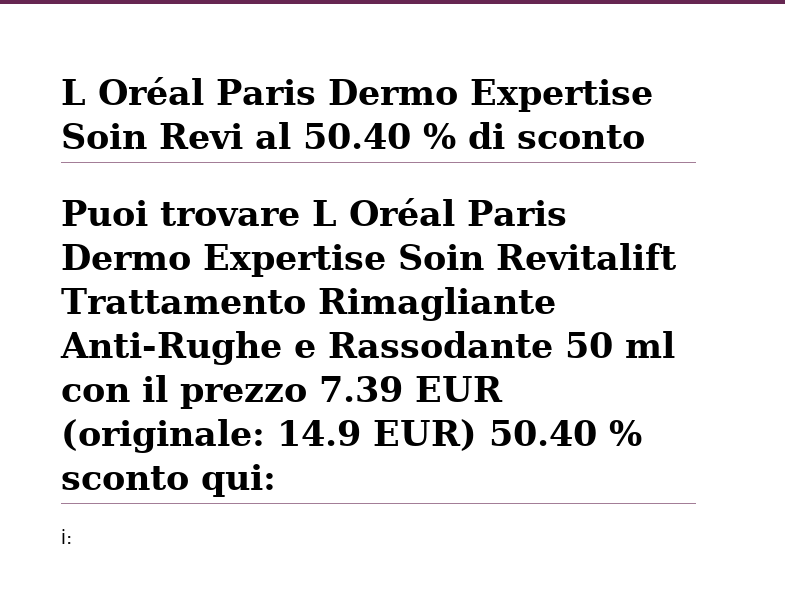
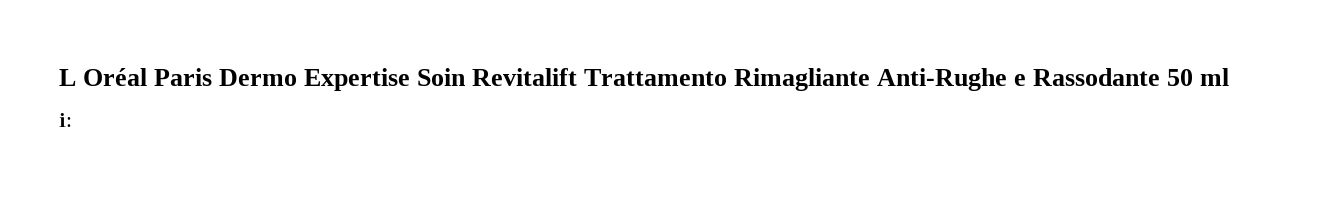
[61,77,653,112] [61,122,645,149] [61,198,567,226] [61,244,484,277] L Oréal Paris Dermo Expertise Soin Revi al 50.40 % di sconto // Puoi trovare L Oréal Paris Dermo Expertise Soin -> [59,68,467,91] L Oréal Paris Dermo Expertise Soin
[61,375,503,409] [61,419,642,453] [61,464,276,497] con il prezzo 7.39 EUR (originale: 14.9 EUR) 50.40 % sconto qui: -> (1230, 77) none

